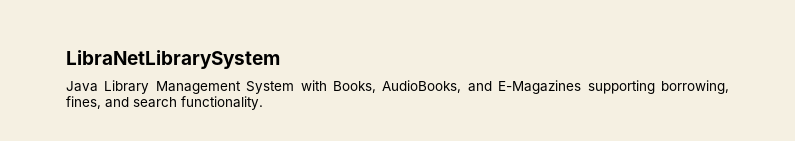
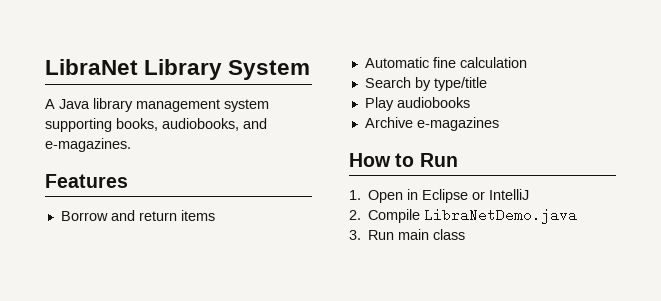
[66,50,280,69] [66,80,729,94] [66,96,263,110] LibraNetLibrarySystem // Java Library Management System with Books, AudioBooks, and E-Magazines supporting borrowing, fines, and search functionality. -> [45,59,311,80] [45,98,269,112] [45,118,267,132] [45,138,131,152] [45,174,128,188] [60,210,215,221] [364,57,527,68] [364,77,487,91] [364,97,470,111] [364,117,499,131] [349,153,458,167] [349,189,530,203] [349,208,578,224] [349,229,466,240] LibraNet Library System // A Java library management system supporting books, audiobooks, and e-magazines. // Features // Borrow and return items // Automatic fine calculation // Search by type/title // Play audiobooks // Archive e-magazines // How to Run // 1. Open in Eclipse or IntelliJ // 2. Compile LibraNetDemo.java // 3. Run main class

